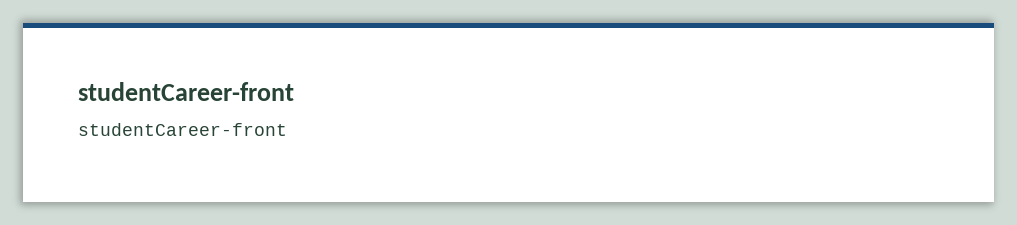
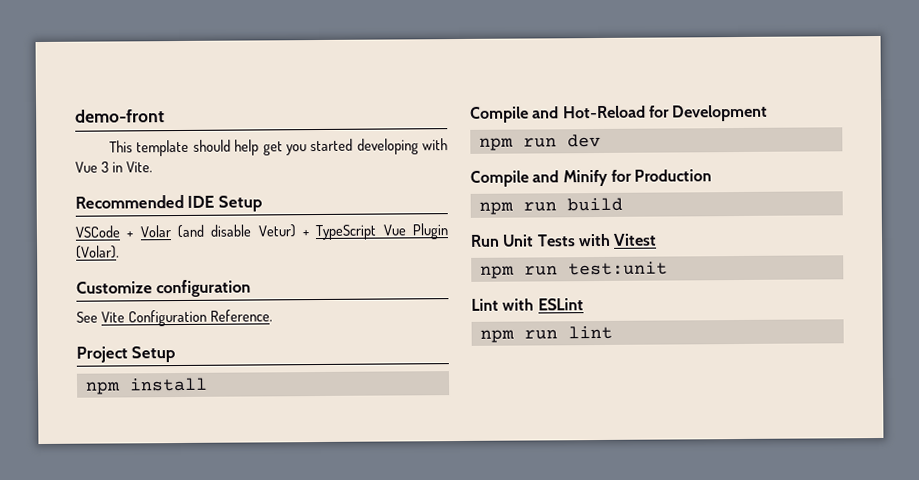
[78,82,294,101] [78,123,287,136] studentCareer-front // studentCareer-front -> [75,109,165,123] [109,138,448,157] [75,161,153,173] [75,194,262,212] [75,223,449,241] [76,245,120,259] [76,279,252,298] [76,309,273,327] [76,346,176,363] [85,377,208,395] [470,104,769,123] [478,133,601,151] [470,169,713,187] [478,197,623,215] [470,233,658,247] [479,261,668,279] [471,298,584,311] [479,325,613,343] demo-front // This template should help get you started developing with Vue 3 in Vite. // Recommended IDE Setup // VSCode + Volar (and disable Vetur) + TypeScript Vue Plugin (Volar). // Customize configuration // See Vite Configuration Reference. // Project Setup // npm install // Compile and Hot-Reload for Development // npm run dev // Compile and Minify for Production // npm run build // Run Unit Tests with Vitest // npm run test:unit // Lint with ESLint // npm run lint

